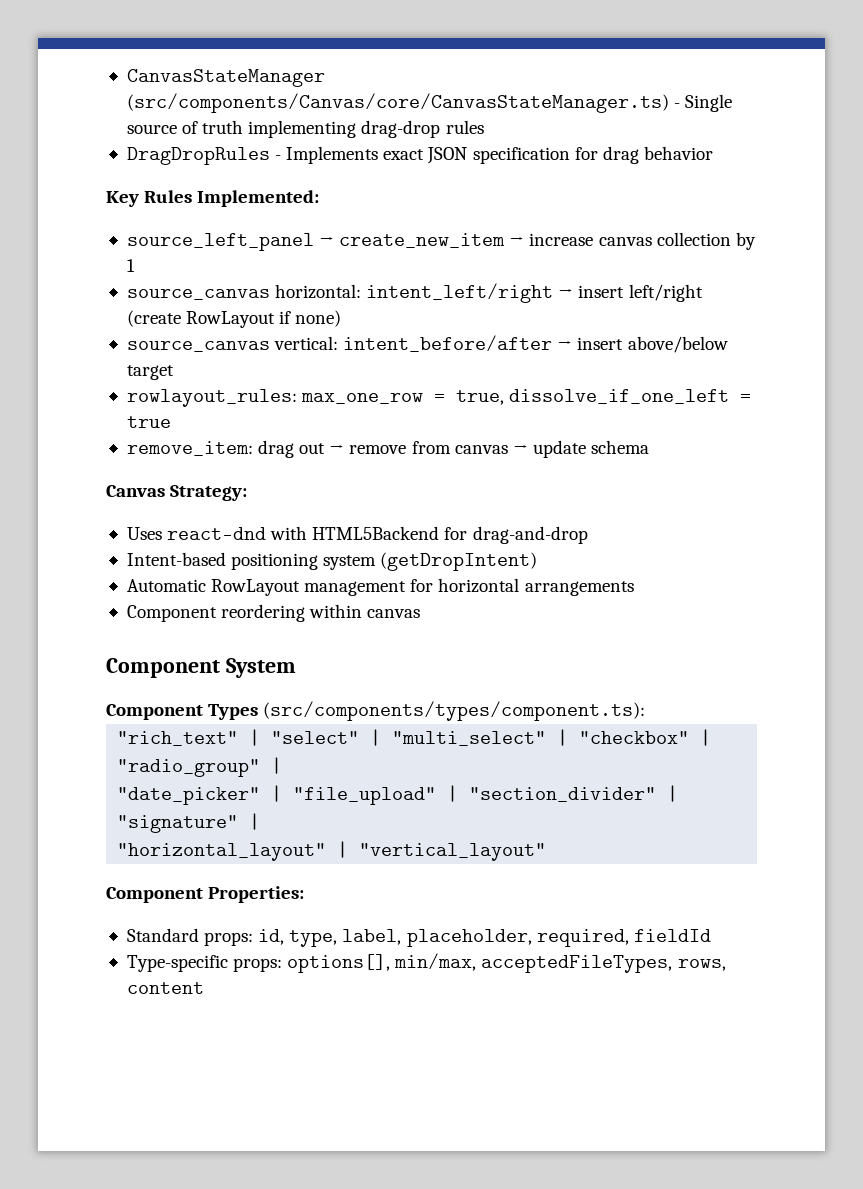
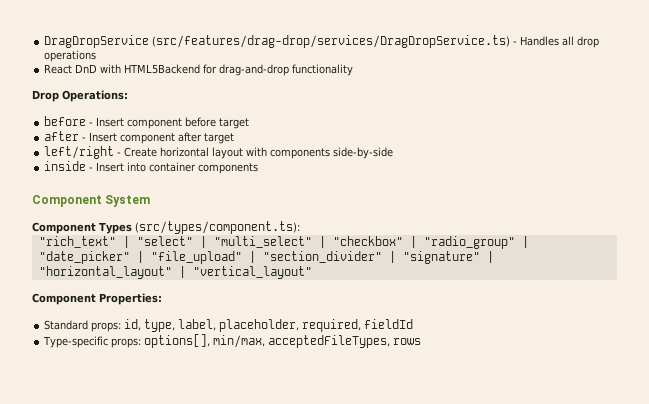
[126,69,325,87] [126,93,733,113] [126,120,484,138] [126,146,713,165] [106,190,320,207] [126,232,756,251] [126,259,135,272] [126,283,703,303] [126,310,342,328] [126,335,728,353] [126,365,174,380] [126,389,752,407] [126,416,171,428] [126,440,650,458] [106,485,248,501] [126,526,588,544] [126,552,538,571] [126,578,634,596] [126,604,421,622] CanvasStateManager (src/components/Canvas/core/CanvasStateManager.ts) - Single source of truth implementing drag-drop rules // DragDropRules - Implements exact JSON specification for drag behavior // Key Rules Implemented: // source_left_panel → create_new_item → increase canvas collection by 1 // source_canvas horizontal: intent_left/right → insert left/right (create RowLayout if none) // source_canvas vertical: intent_before/after → insert above/below target // rowlayout_rules: max_one_row = true, dissolve_if_one_left = true // remove_item: drag out → remove from canvas → update schema // Canvas Strategy: // Uses react-dnd with HTML5Backend for drag-and-drop // Intent-based positioning system (getDropIntent) // Automatic RowLayout management for horizontal arrangements // Component reordering within canvas -> [44,35,600,48] [44,50,97,62] [44,64,354,76] [32,90,128,102] [44,116,250,129] [44,131,235,144] [44,146,394,159] [44,161,259,174] DragDropService (src/features/drag-drop/services/DragDropService.ts) - Handles all drop operations // React DnD with HTML5Backend for drag-and-drop functionality // Drop Operations: // before - Insert component before target // after - Insert component after target // left/right - Create horizontal layout with components side-by-side // inside - Insert into container components
[263,701,646,721] (src/components/types/component.ts): -> [134,221,300,234] (src/types/component.ts):
[677,959,726,971] [126,982,204,994] rows, content -> [393,338,422,345] rows

